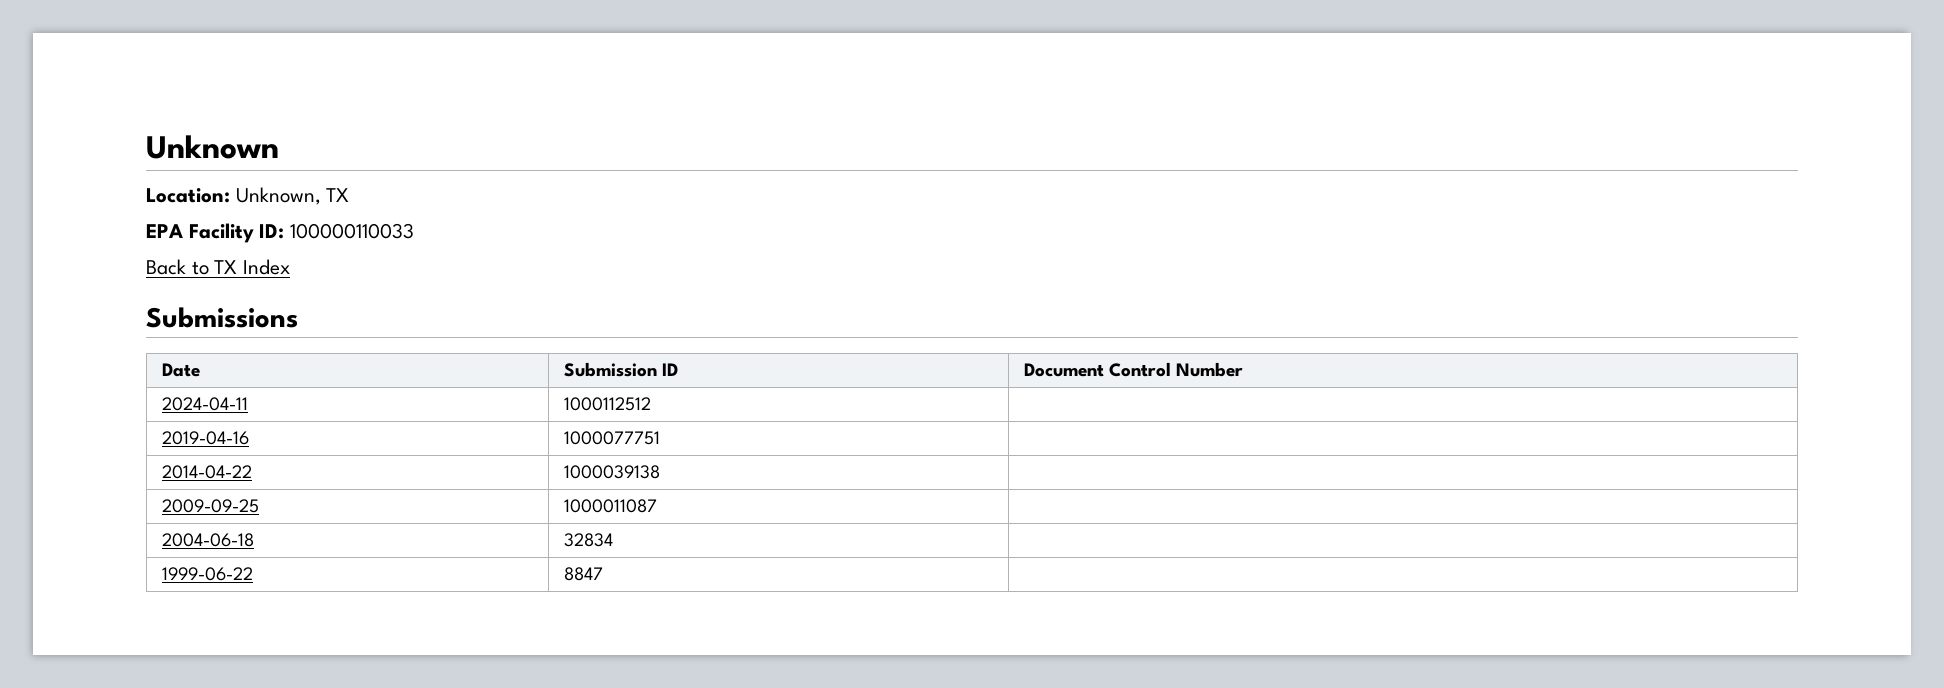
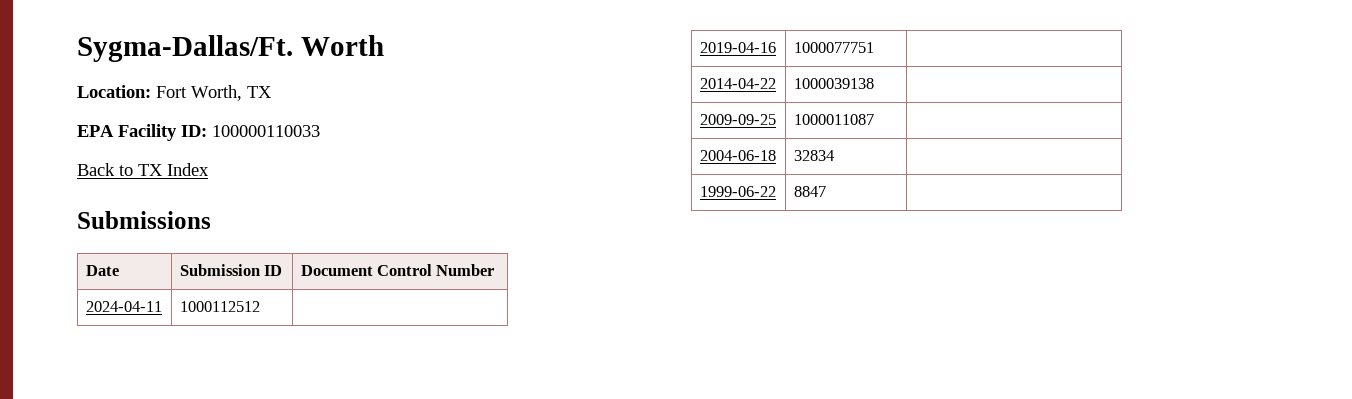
[146,135,279,159] Unknown -> [77,35,384,62] Sygma-Dallas/Ft. Worth
[235,187,321,205] Unknown, -> [156,85,242,101] Fort Worth,

